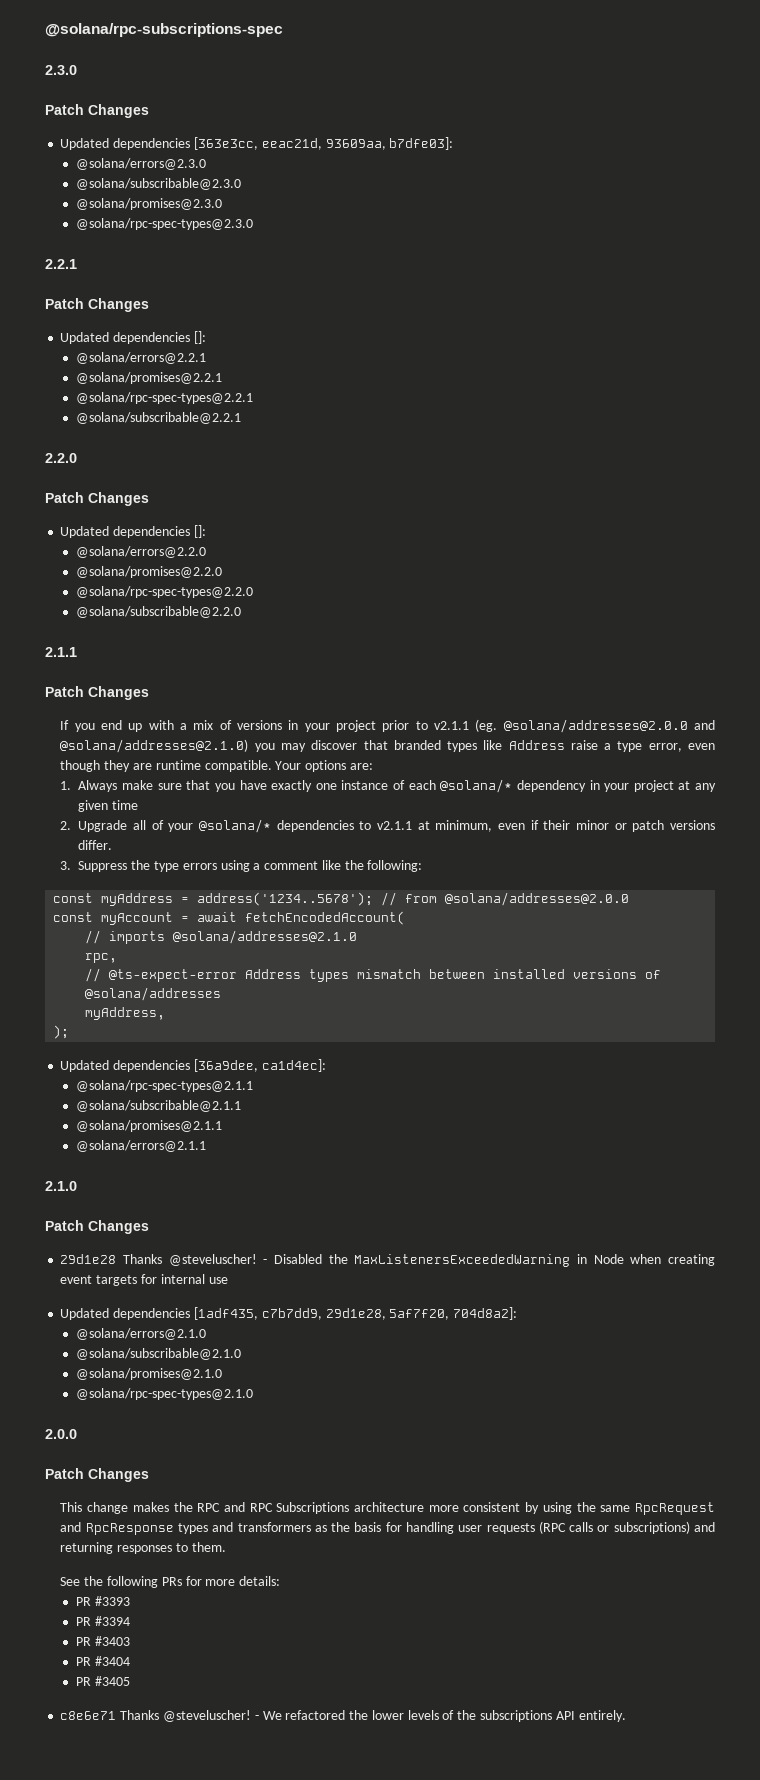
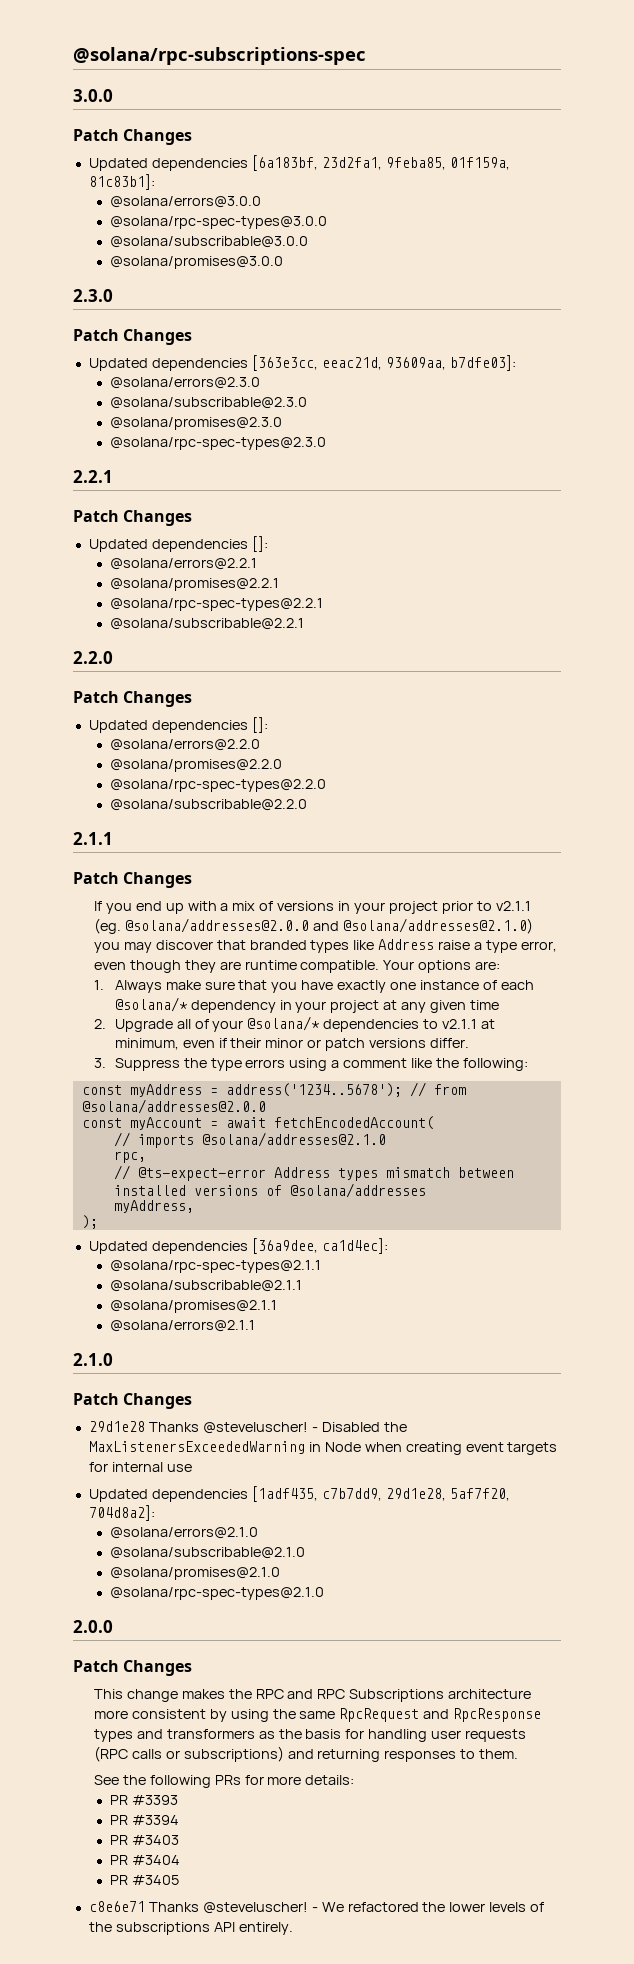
(283, 30) none -> [73,89,113,102] [73,129,193,145] [88,155,510,171] [88,174,155,190] [109,196,261,208] [109,216,327,229] [109,236,308,248] [109,256,283,269] // 3.0.0 // Patch Changes // Updated dependencies [6a183bf, 23d2fa1, 9feba85, 01f159a, 81c83b1]: // @solana/errors@3.0.0 // @solana/rpc-spec-types@3.0.0 // @solana/subscribable@3.0.0 // @solana/promises@3.0.0

